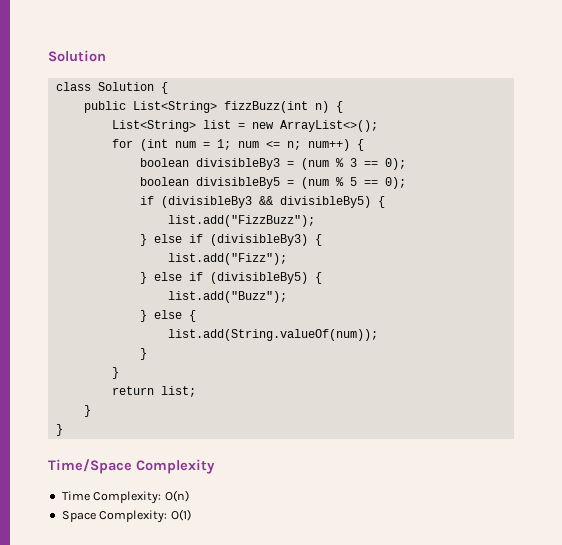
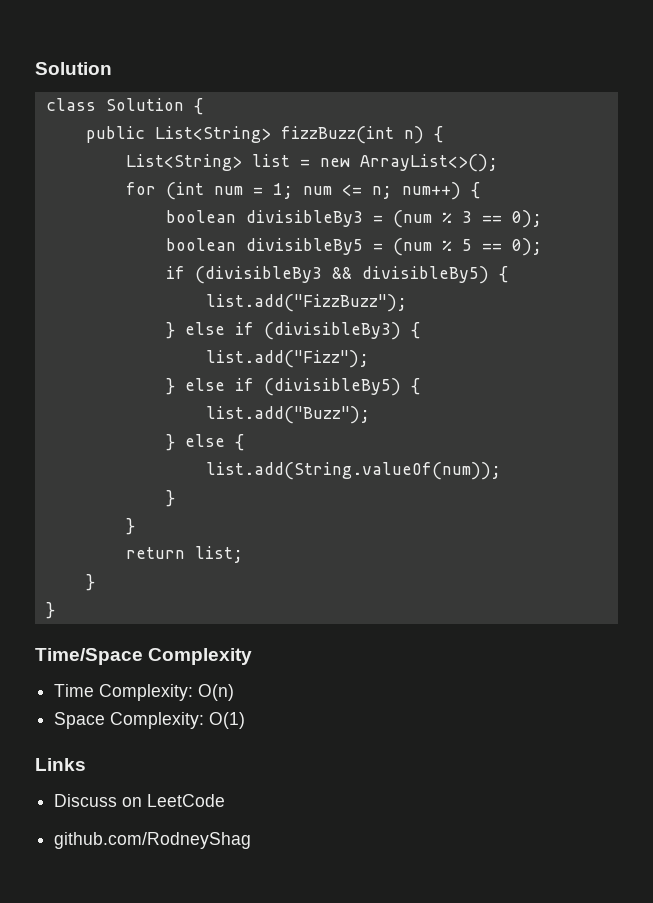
(191, 515) none -> [35,758,86,771] [54,794,226,807] [54,832,252,849] // Links // Discuss on LeetCode // github.com/RodneyShag

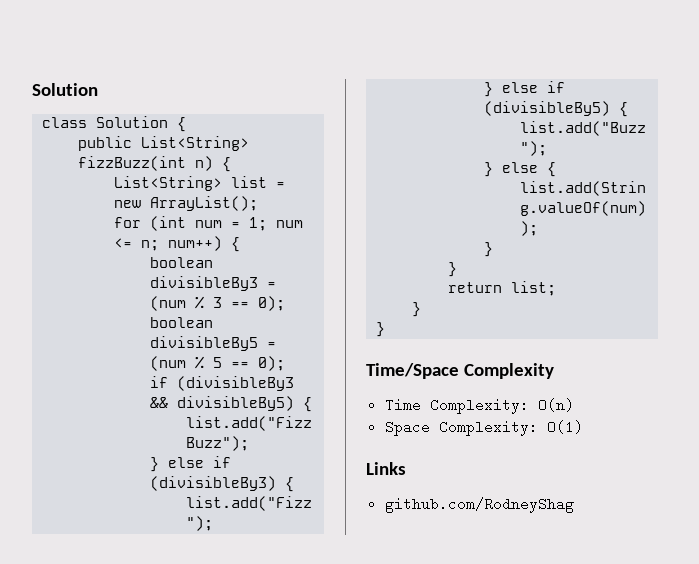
[359,154,498,172] ArrayList<>(); -> [150,196,259,211] ArrayList();
[54,794,226,807] // Discuss on LeetCode -> (406, 468) none

